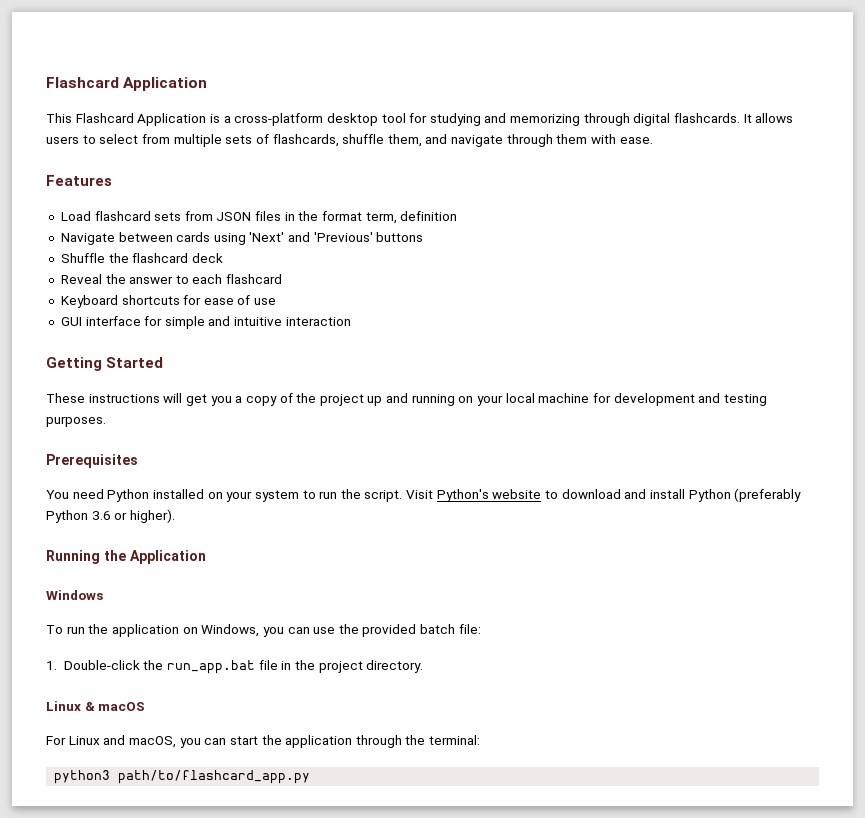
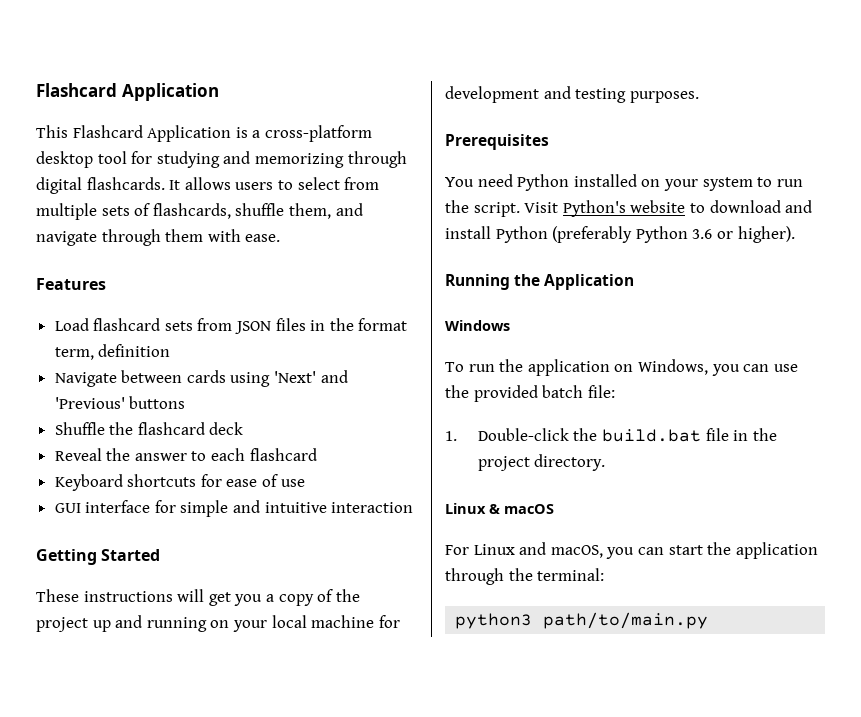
[167,660,256,674] run_app.bat -> [602,429,702,442] build.bat
[118,770,311,784] path/to/flashcard_app.py -> [543,612,709,629] path/to/main.py

